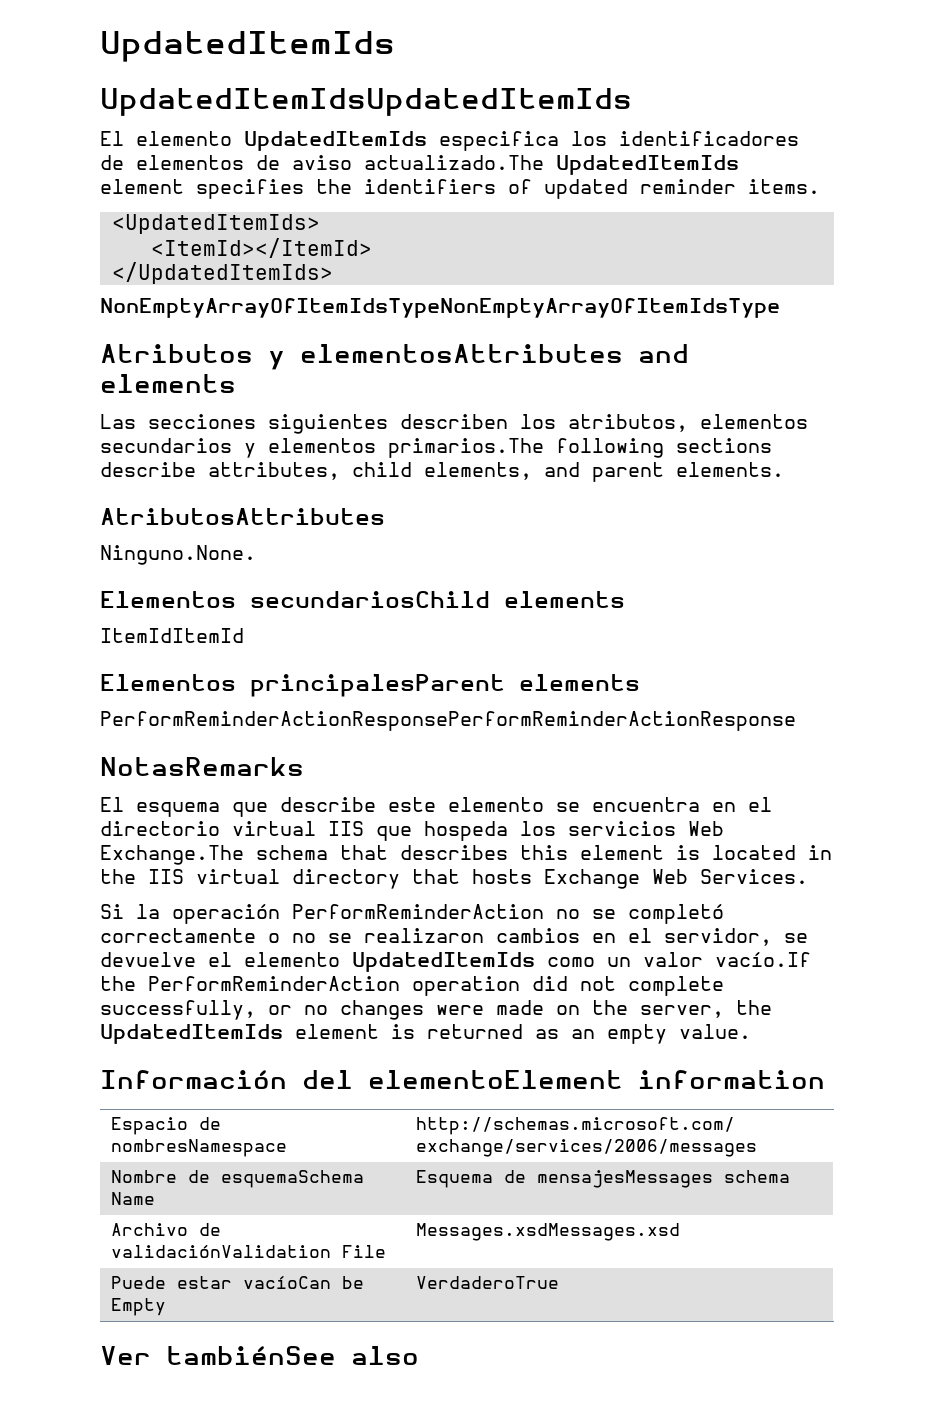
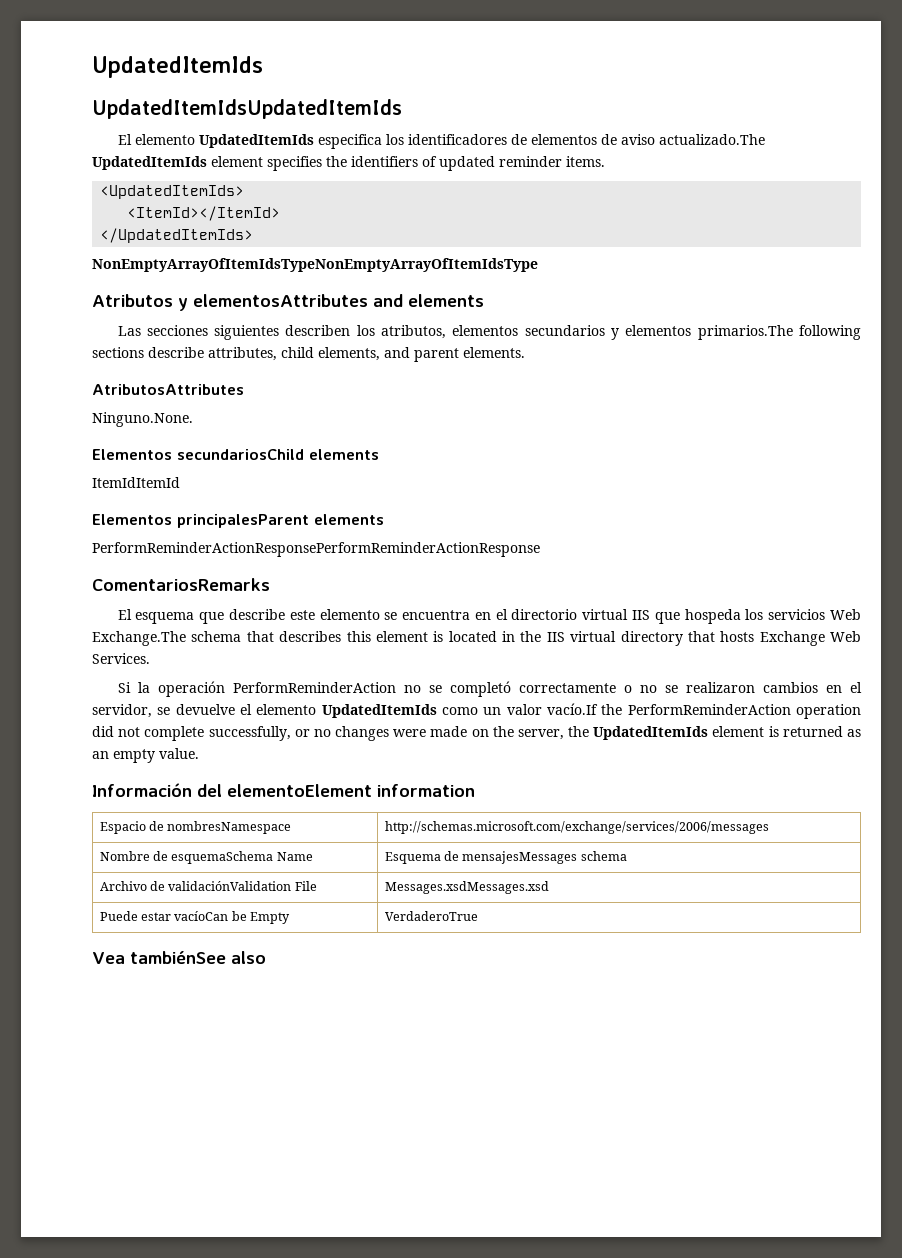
[100,757,304,776] NotasRemarks -> [92,578,270,591] ComentariosRemarks
[100,1346,151,1365] Ver -> [92,952,125,964] Vea

